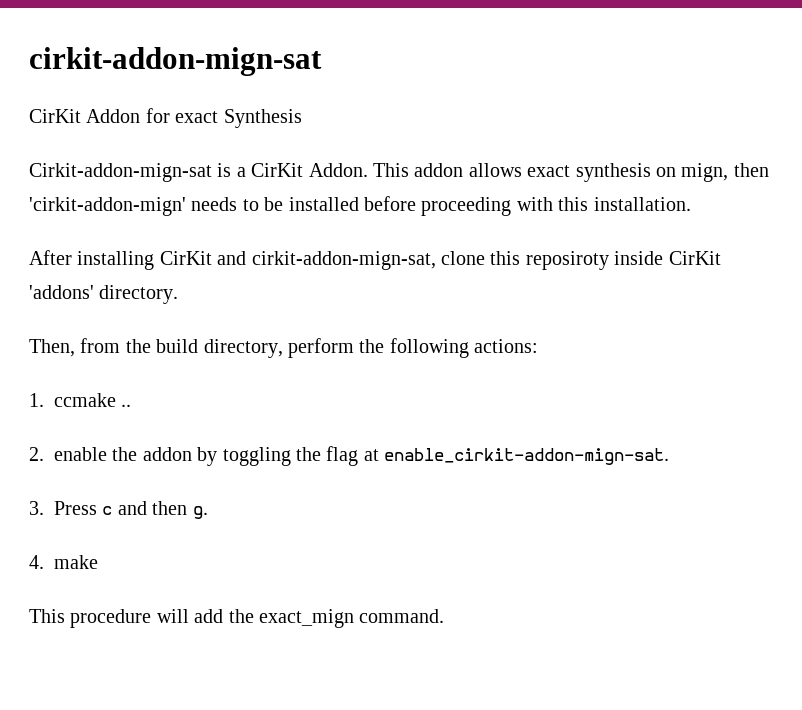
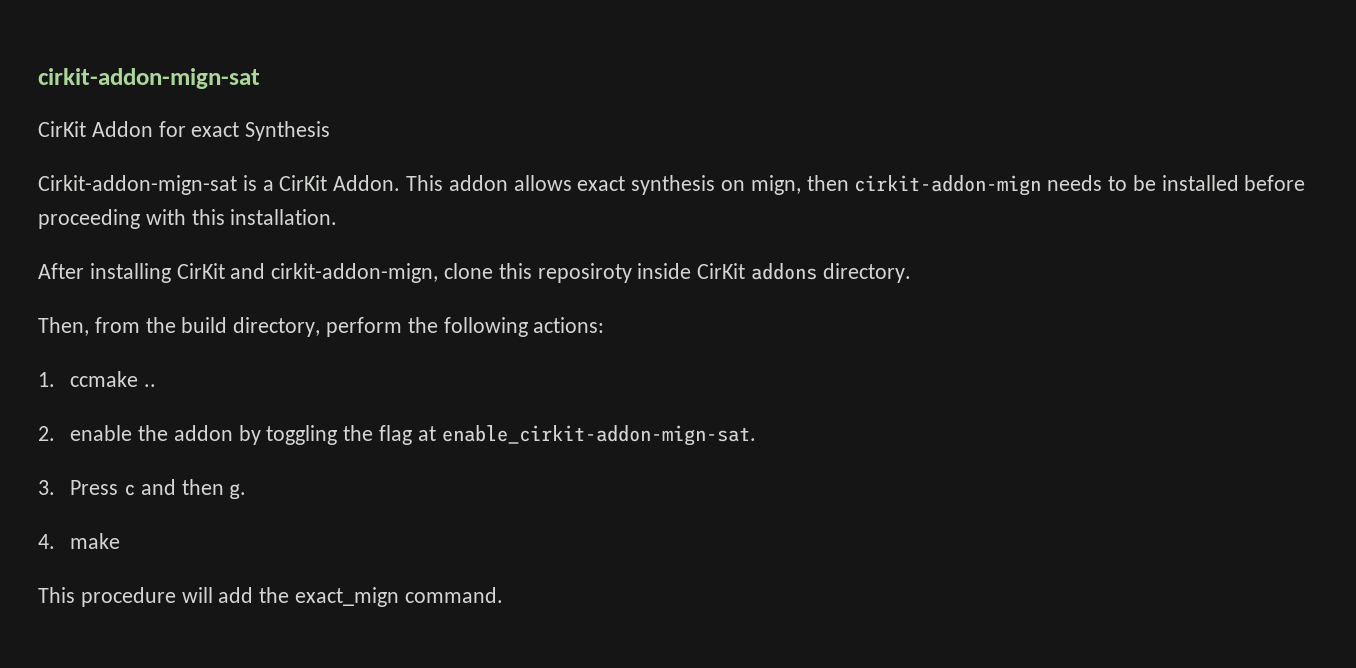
[29,197,186,216] 'cirkit-addon-mign' -> [854,175,1042,196] cirkit-addon-mign
[251,251,436,270] cirkit-addon-mign-sat, -> [271,263,439,283] cirkit-addon-mign,
[29,285,94,299] 'addons' -> [751,263,818,280] addons

